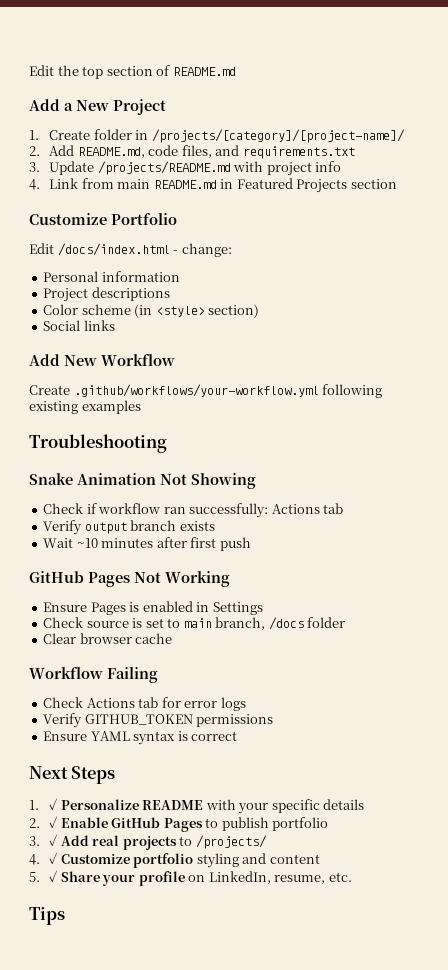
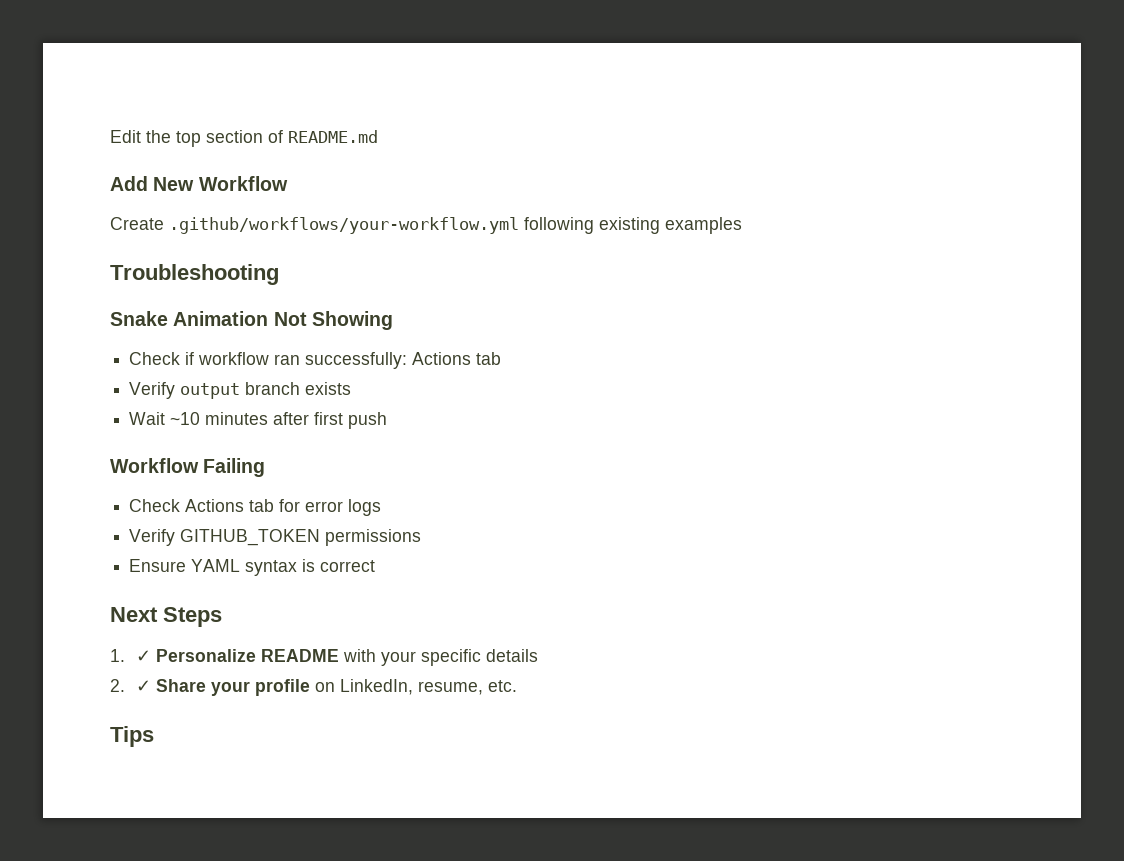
[29,99,166,115] [29,129,405,143] [29,145,355,159] [29,161,342,176] [29,178,397,193] [29,213,177,225] [29,243,232,257] [43,271,180,282] [43,287,170,302] [43,304,260,318] [43,320,115,331] // Add a New Project // 1. Create folder in /projects/[category]/[project-name]/ // 2. Add README.md, code files, and requirements.txt // 3. Update /projects/README.md with project info // 4. Link from main README.md in Featured Projects section // Customize Portfolio // Edit /docs/index.html - change: // Personal information // Project descriptions // Color scheme (in <style> section) // Social links -> (378, 136) none
[29,571,230,587] [43,601,263,615] [43,617,346,630] [43,633,173,644] // GitHub Pages Not Working // Ensure Pages is enabled in Settings // Check source is set to main branch, /docs folder // Clear browser cache -> (388, 420) none
[60,817,329,832] [29,834,267,850] [29,852,320,868] [29,870,59,882] Enable GitHub Pages to publish portfolio // 3. ✓ Add real projects to /projects/ // 4. ✓ Customize portfolio styling and content // 5. ✓ -> (151, 686) none

